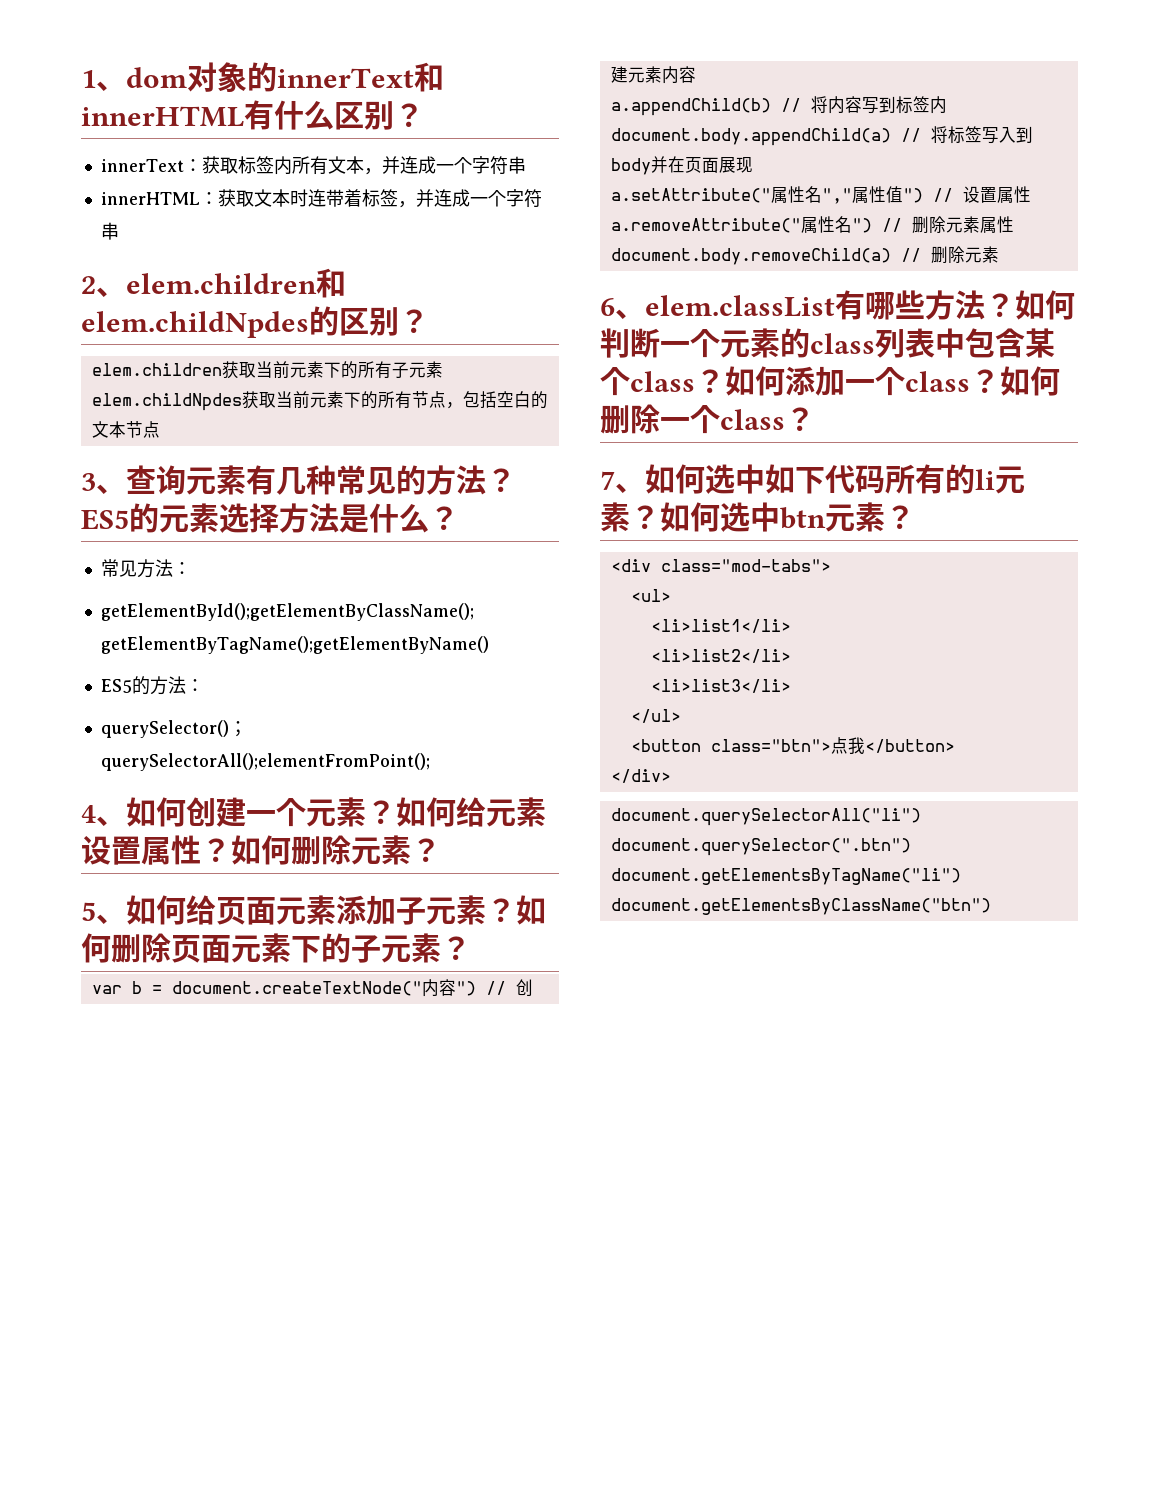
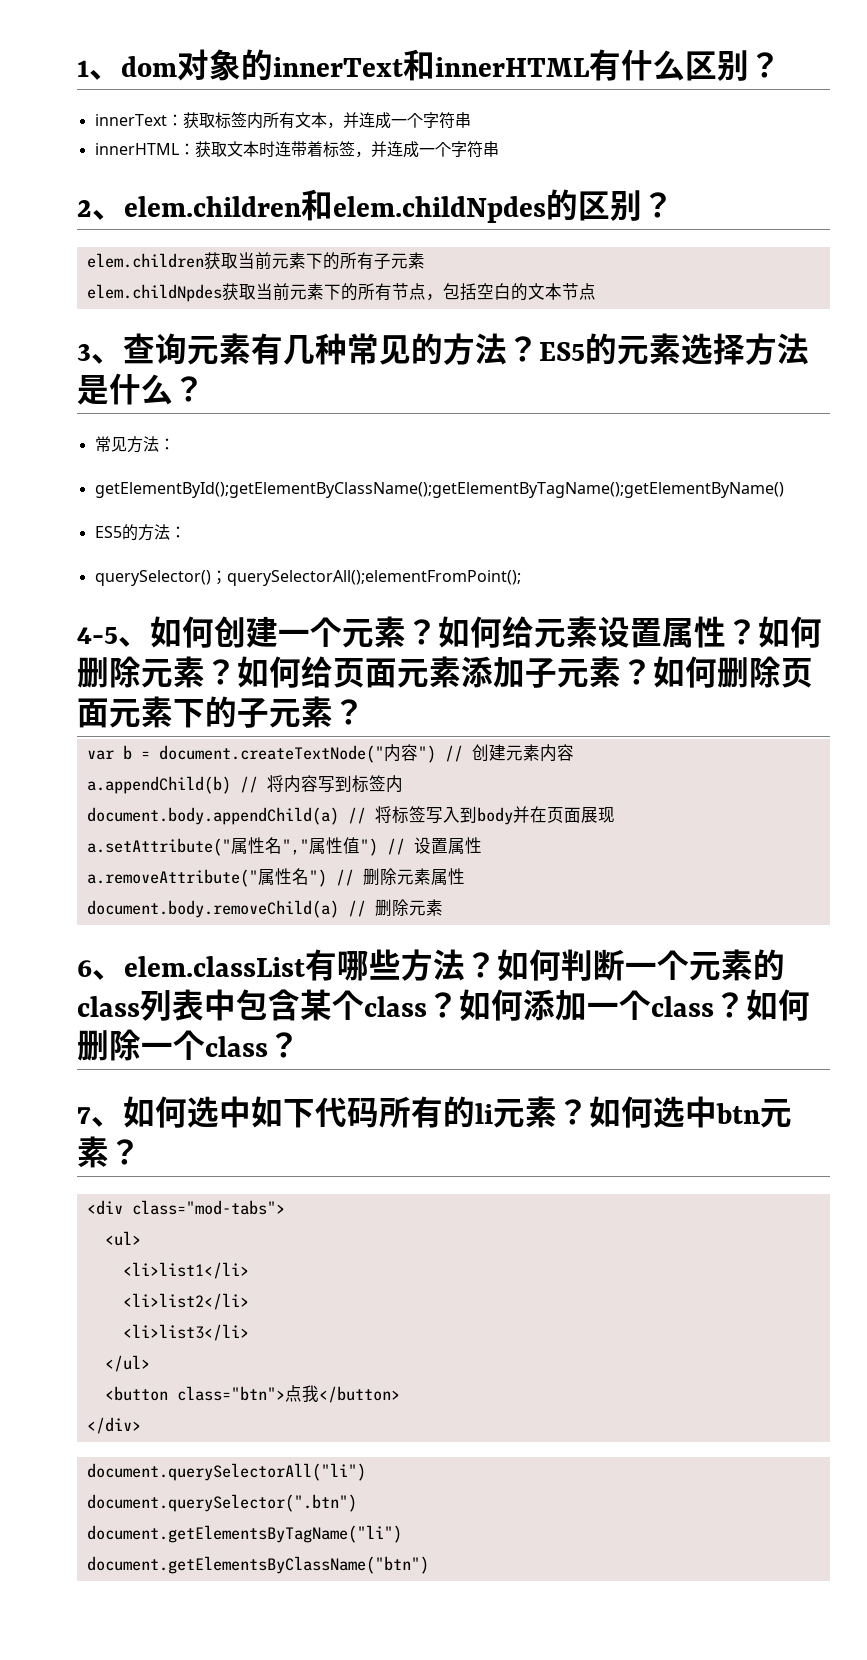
[81,805,96,823] 4 -> [77,627,118,644] 4-5
[81,902,126,924] // 5、 -> (237, 672) none

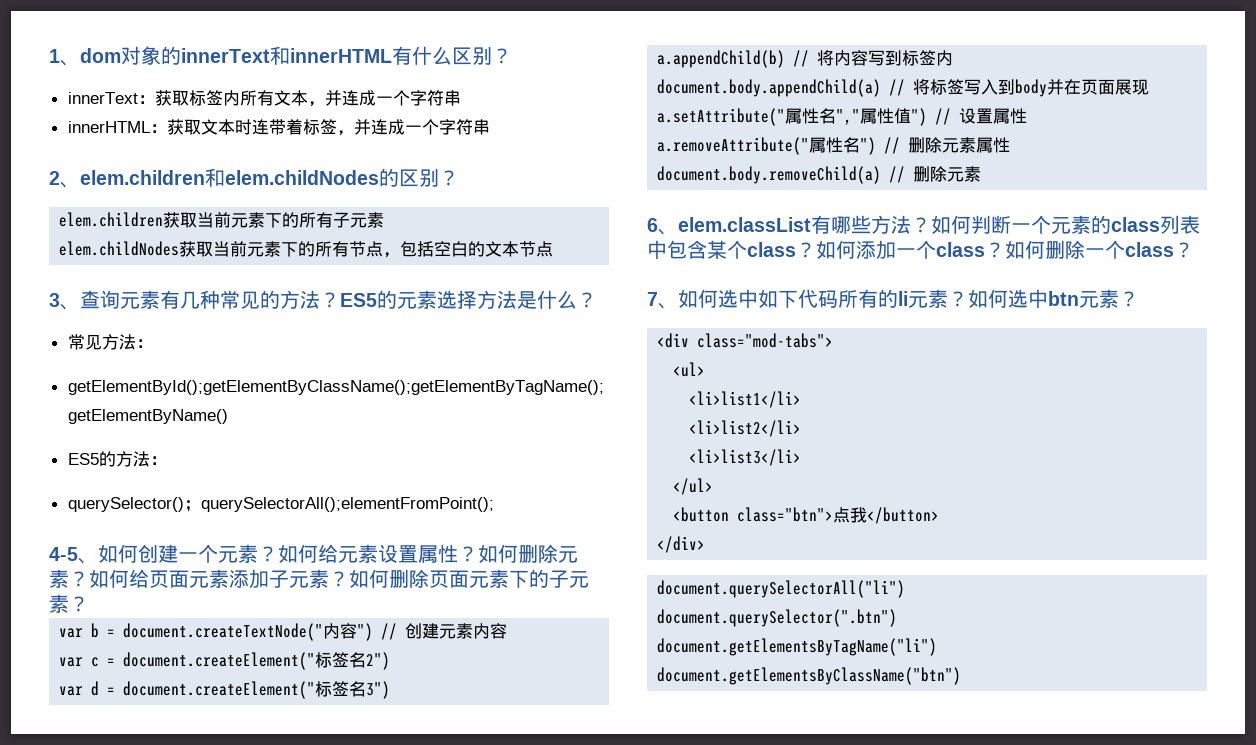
[333,196,546,223] elem.childNpdes -> [225,170,379,185] elem.childNodes
[86,284,222,302] elem.childNpdes -> [59,241,180,256] elem.childNodes
(574, 752) none -> [59,652,391,670] [59,681,391,699] // var c = document.createElement("标签名2") // var d = document.createElement("标签名3")

